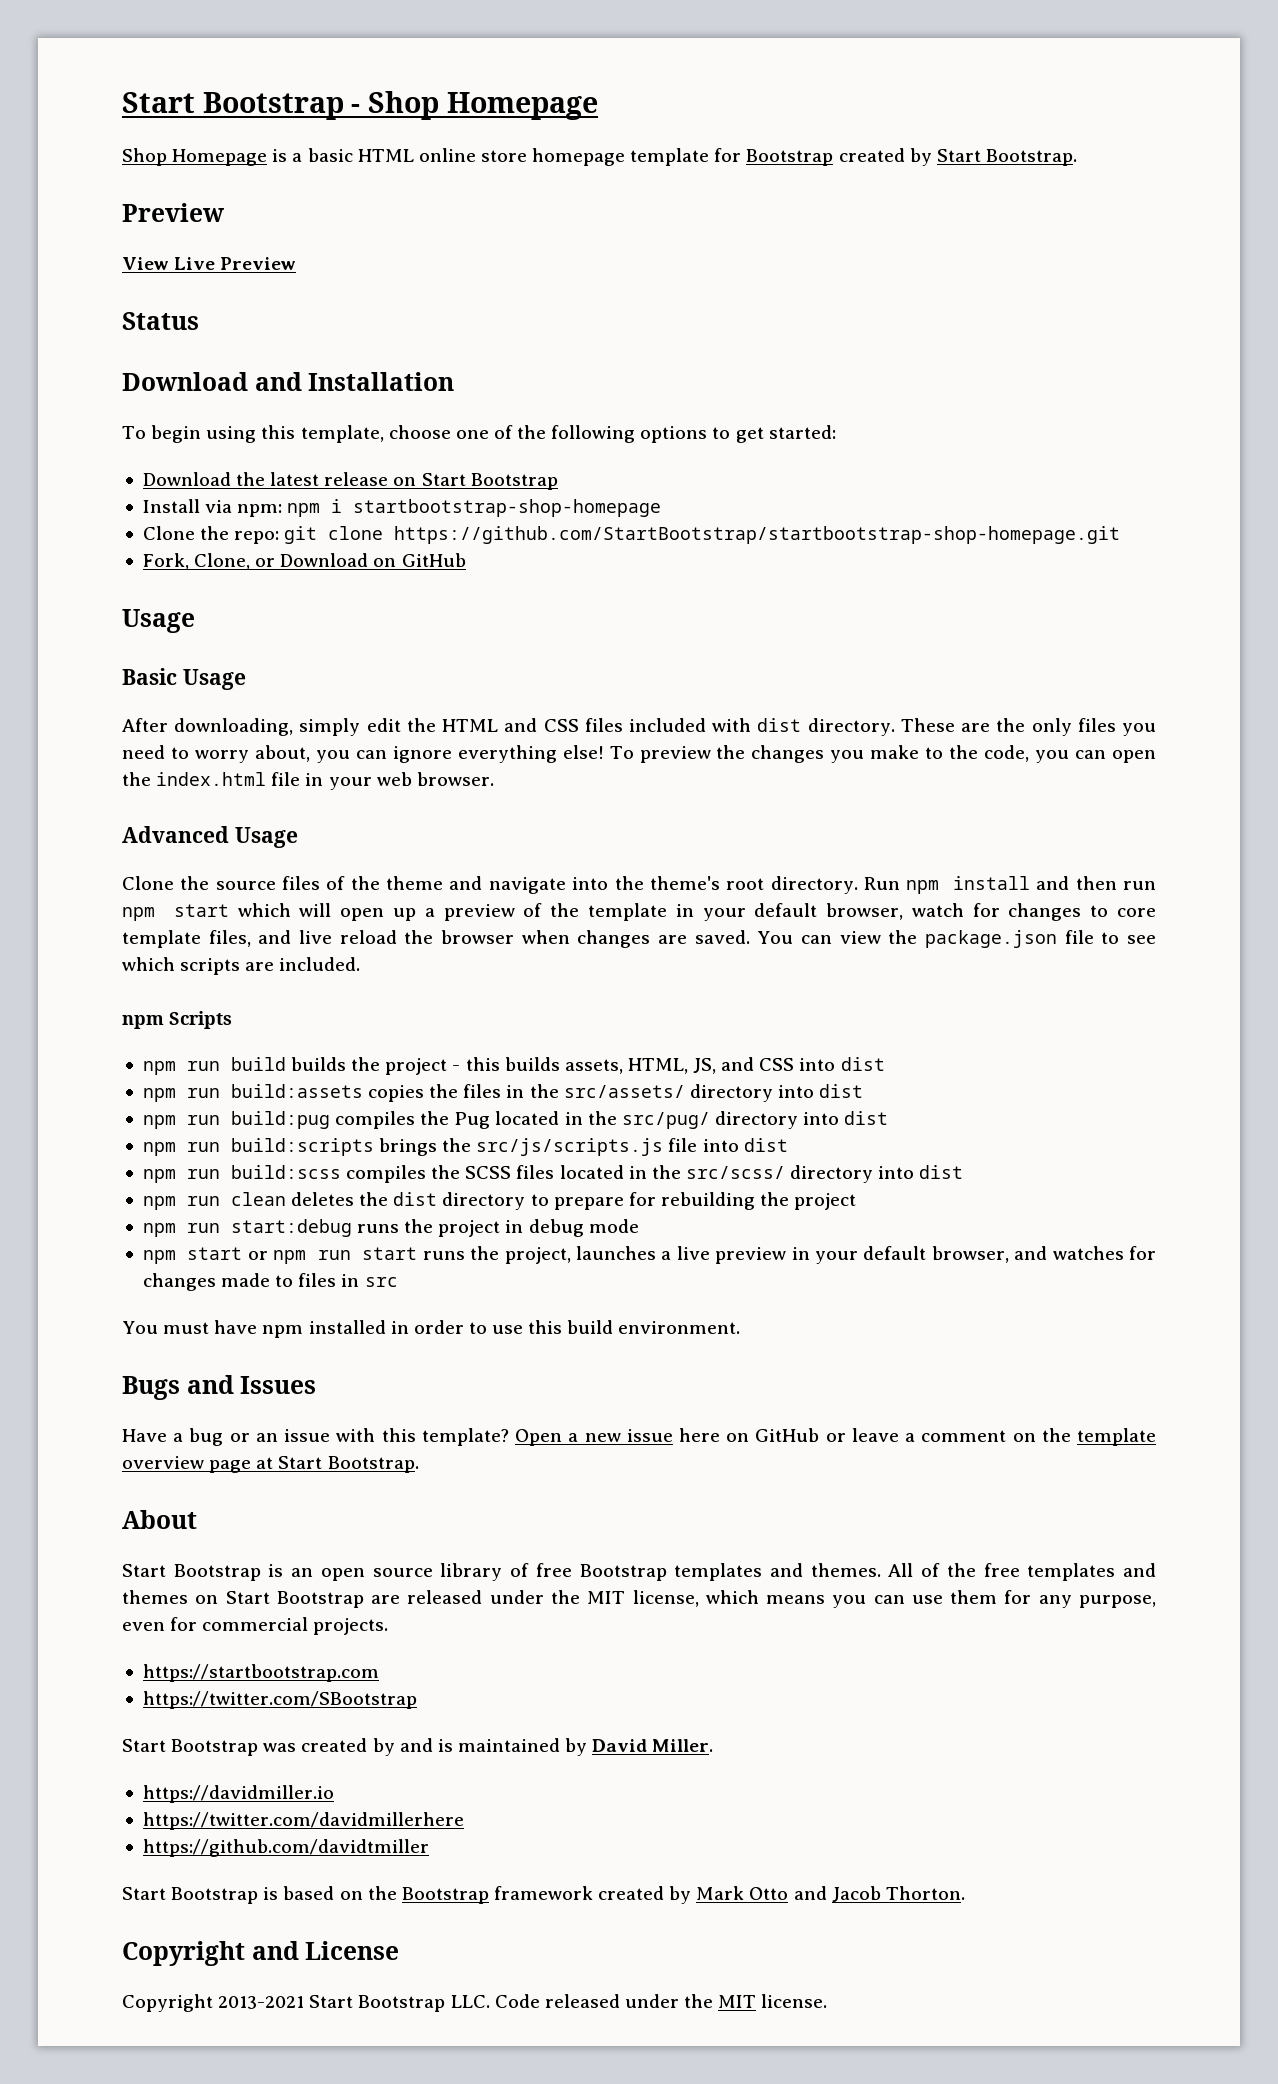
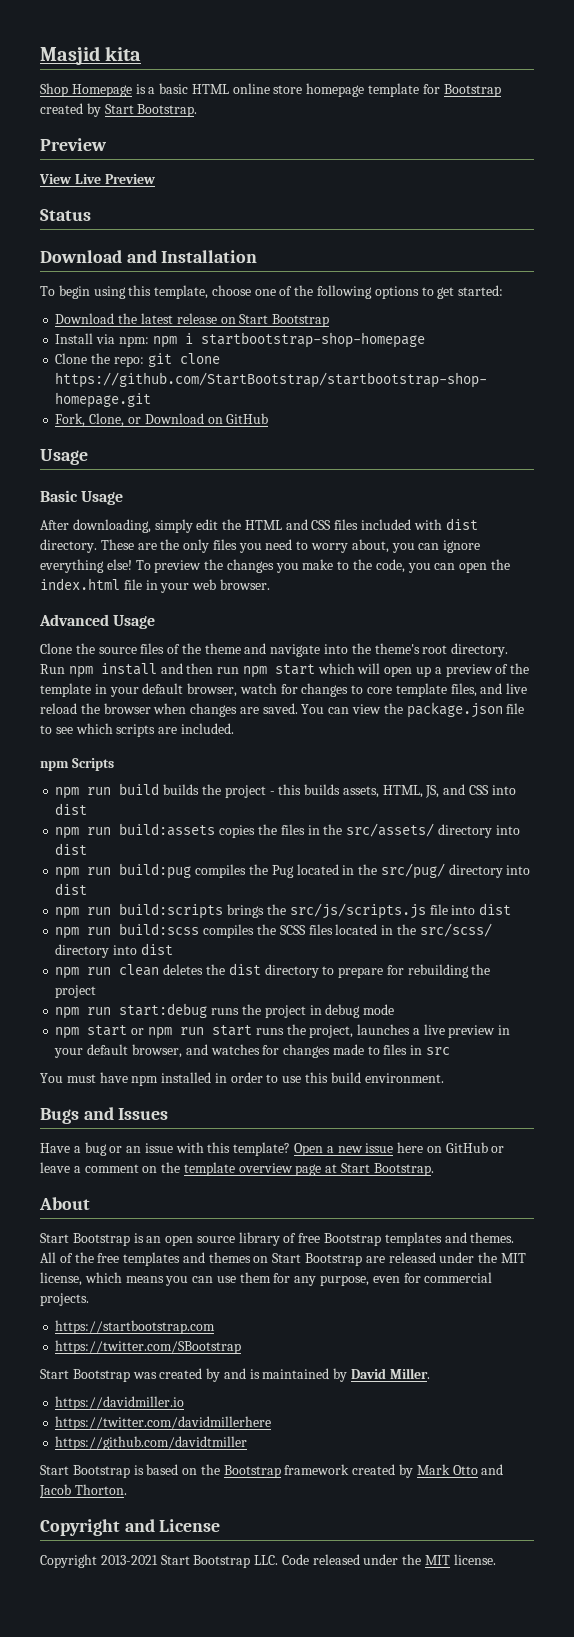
[122,91,598,120] Start Bootstrap - Shop Homepage -> [40,46,142,65] Masjid kita

